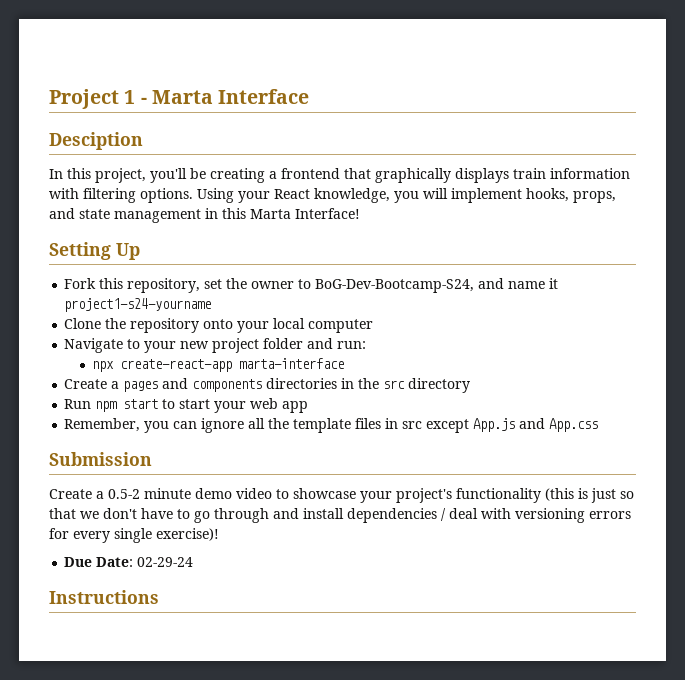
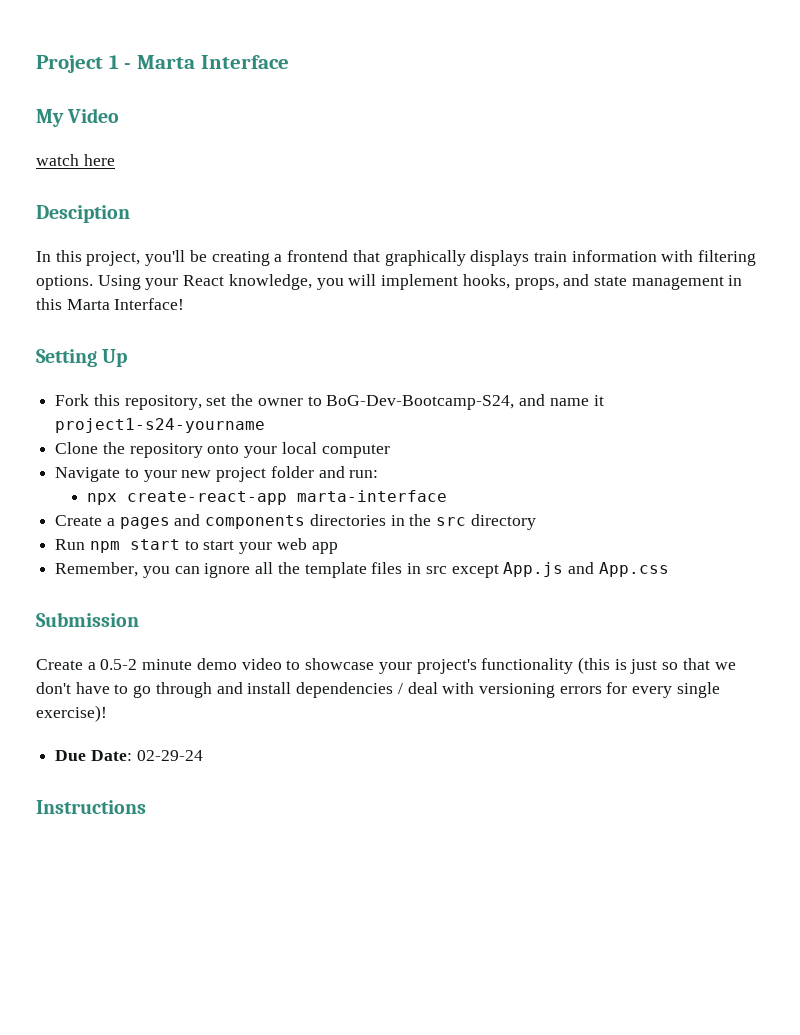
(310, 96) none -> [36,108,120,127] [36,154,115,166] // My Video // watch here

